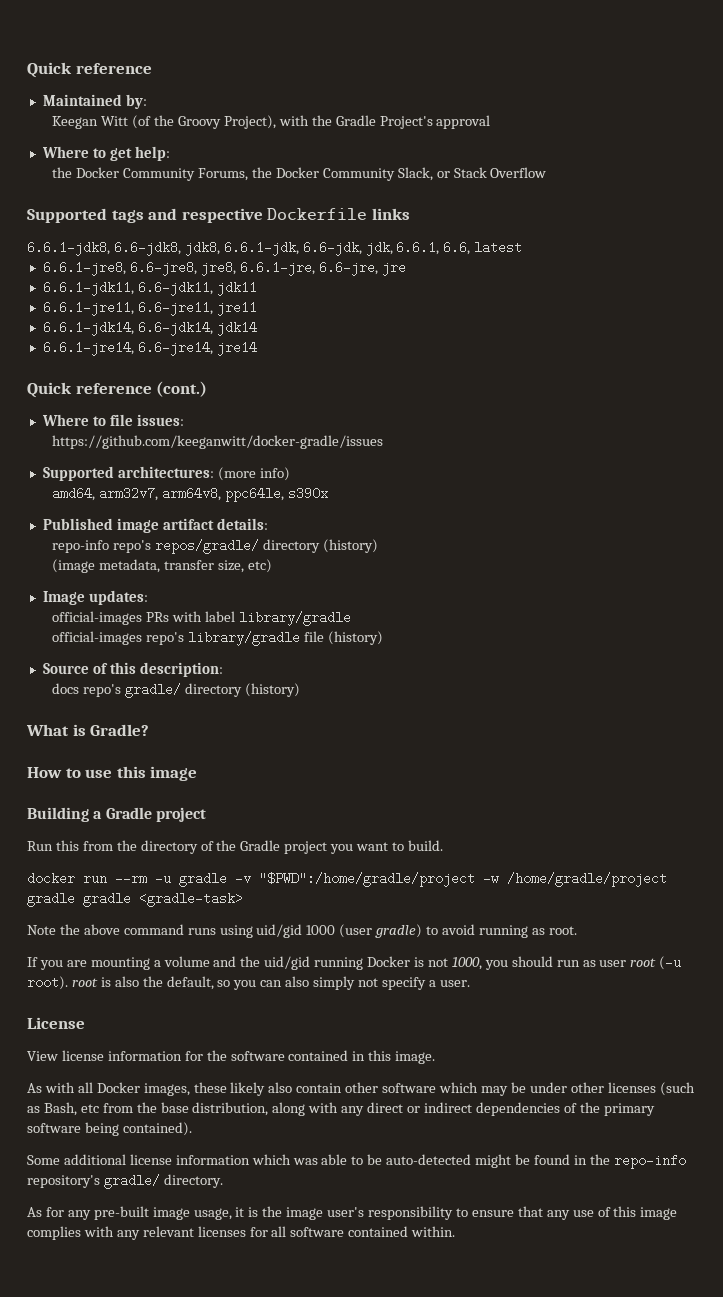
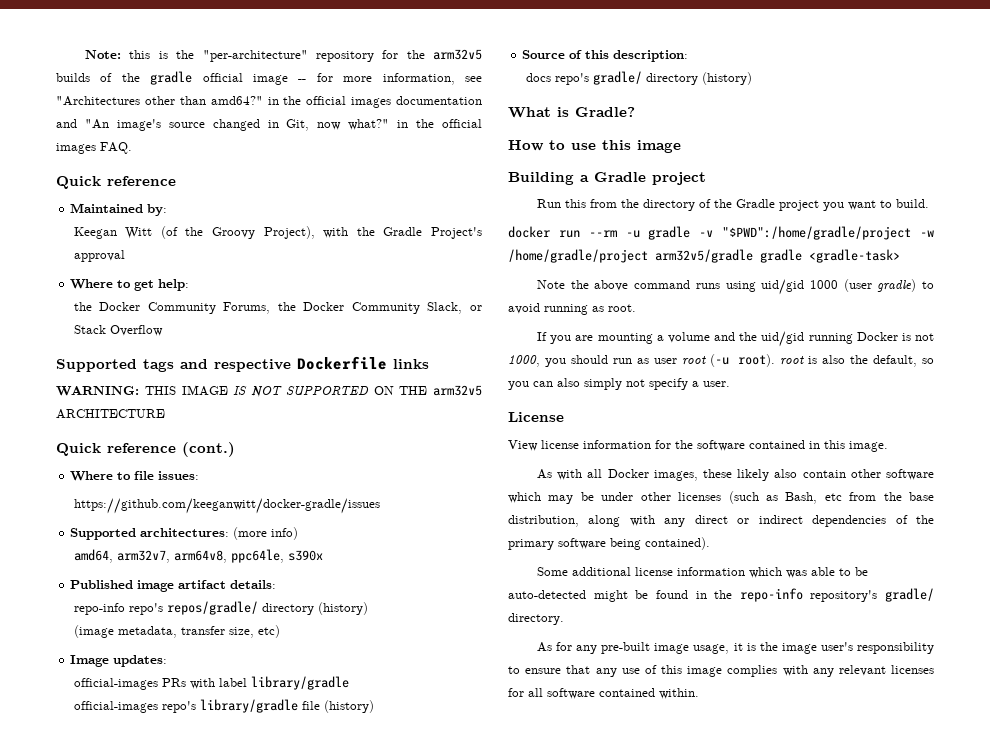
(27, 70) none -> [85,49,483,62] [56,71,482,85] [56,96,482,108] [56,119,483,131] [56,142,132,154] Note: this is the "per-architecture" repository for the arm32v5 builds of the gradle official image -- for more information, see "Architectures other than amd64?" in the official images documentation and "An image's source changed in Git, now what?" in the official images FAQ. //
[27,241,523,256] [42,261,406,276] [42,281,257,296] [42,301,257,316] [42,321,257,336] [42,341,257,356] 6.6.1-jdk8, 6.6-jdk8, jdk8, 6.6.1-jdk, 6.6-jdk, jdk, 6.6.1, 6.6, latest // 6.6.1-jre8, 6.6-jre8, jre8, 6.6.1-jre, 6.6-jre, jre // 6.6.1-jdk11, 6.6-jdk11, jdk11 // 6.6.1-jre11, 6.6-jre11, jre11 // 6.6.1-jdk14, 6.6-jdk14, jdk14 // 6.6.1-jre14, 6.6-jre14, jre14 -> [56,385,482,398] [56,409,165,419] WARNING: THIS IMAGE IS NOT SUPPORTED ON THE arm32v5 ARCHITECTURE
[27,892,75,907] gradle -> [655,249,753,263] arm32v5/gradle

